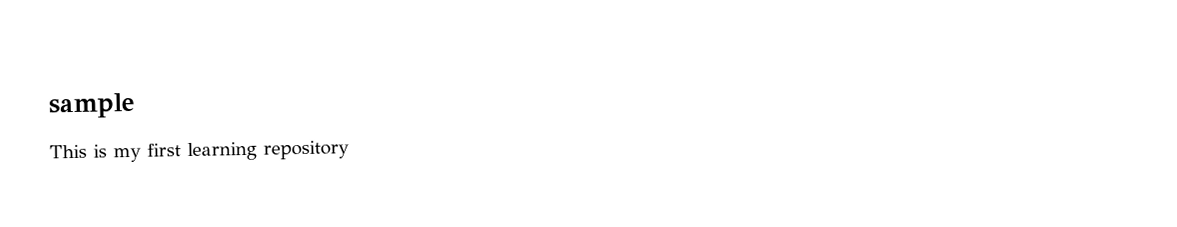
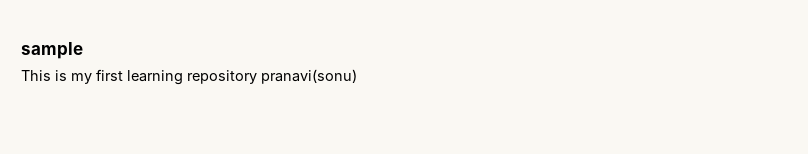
(349, 150) none -> [261,69,357,84] pranavi(sonu)

